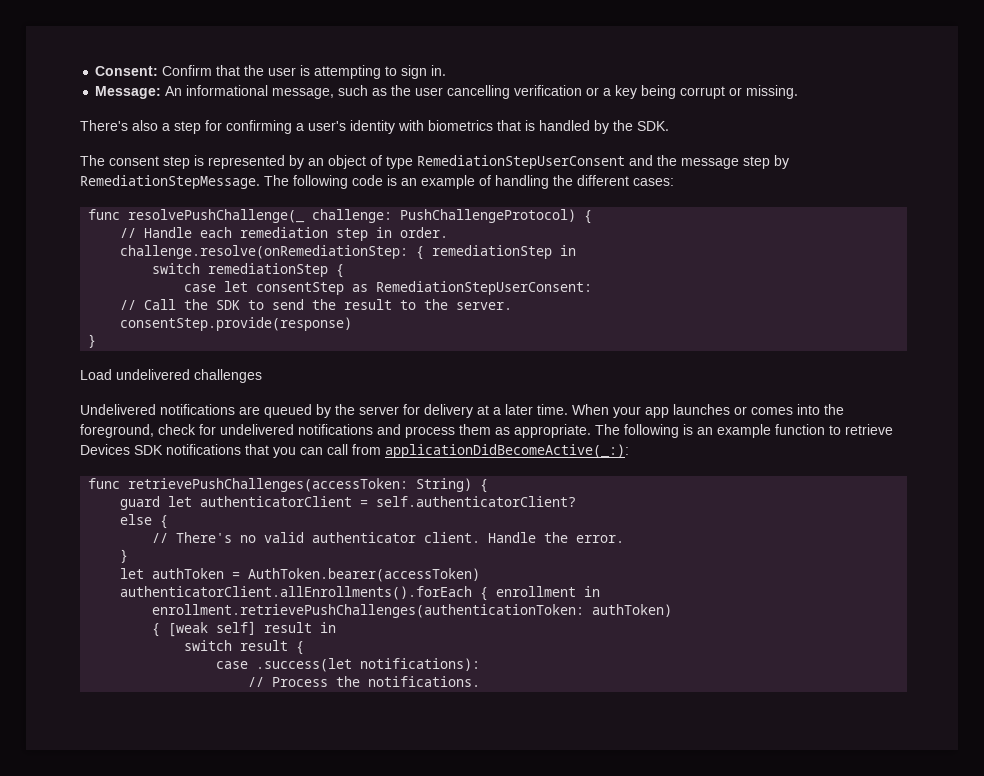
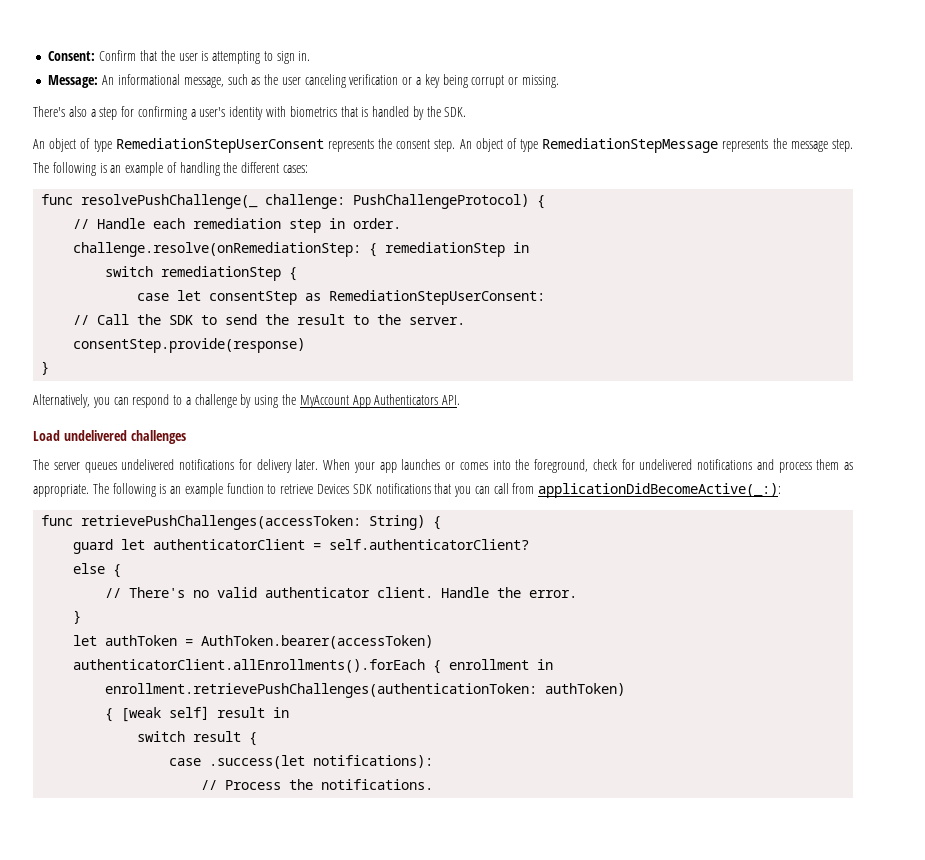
[447,85,511,99] cancelling -> [304,74,346,88] canceling
[80,155,789,169] [80,175,383,189] The consent step is represented by an object of type RemediationStepUserConsent and the message step by RemediationStepMessage. The following code -> [33,138,853,153] [33,162,96,176] An object of type RemediationStepUserConsent represents the consent step. An object of type RemediationStepMessage represents the message step. The following
[80,369,262,383] [80,404,568,418] Load undelivered challenges // Undelivered notifications are queued by the server for delivery at a later time. -> [33,394,461,408] [33,430,186,444] [33,459,319,473] Alternatively, you can respond to a challenge by using the MyAccount App Authenticators API. // Load undelivered challenges // The server queues undelivered notifications for delivery later.

